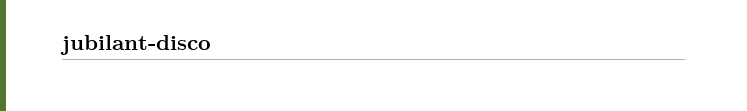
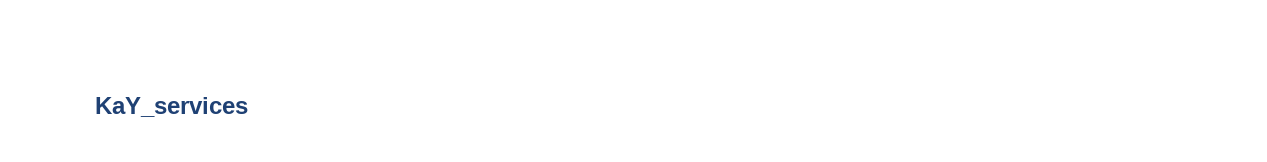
[60,35,211,55] jubilant-disco -> [95,97,248,117] KaY_services

